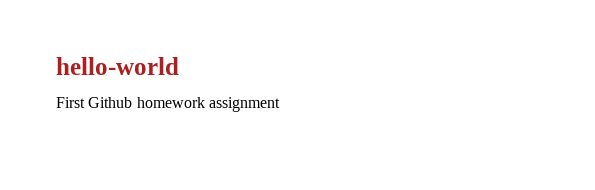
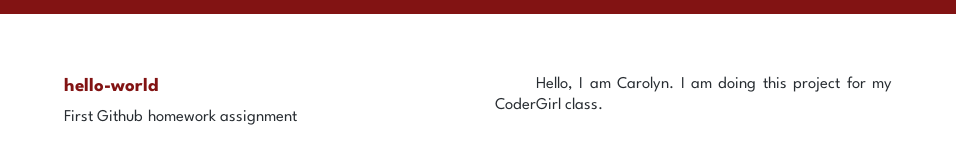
(280, 104) none -> [535,76,892,92] [495,97,604,110] // Hello, I am Carolyn. I am doing this project for my CoderGirl class.

